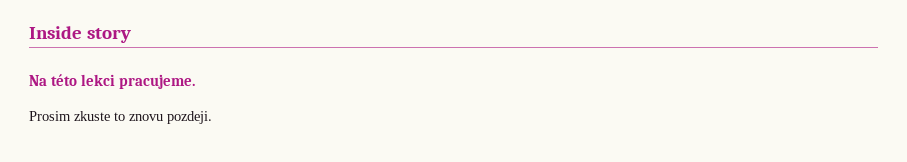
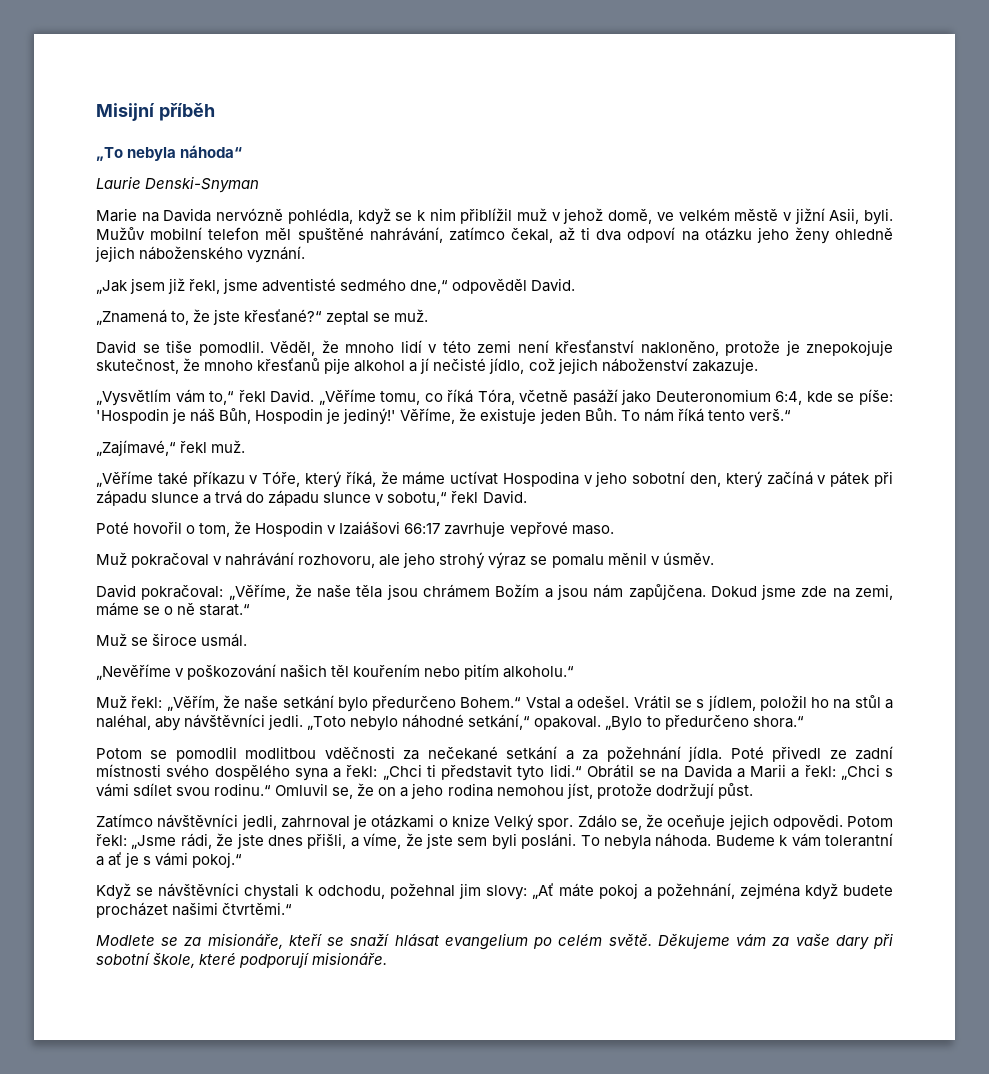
[29,26,132,43] [29,74,196,89] [29,111,212,124] Inside story // Na této lekci pracujeme. // Prosim zkuste to znovu pozdeji. -> [96,103,215,121] [96,145,243,161] [96,176,260,193] [96,208,894,225] [96,227,893,244] [95,246,306,263] [96,278,576,294] [96,309,429,325] [96,340,893,356] [96,358,758,374] [96,389,893,406] [96,408,791,425] [96,440,246,456] [96,471,893,488] [96,490,527,506] [96,521,614,537] [96,552,714,569] [96,584,893,600] [96,602,251,616] [96,633,248,647] [96,664,575,680] [96,695,893,712] [96,714,804,731] [96,746,894,762] [96,764,893,781] [96,783,753,799] [96,814,893,831] [96,833,893,850] [96,852,243,868] [96,883,893,900] [96,902,293,918] [96,933,894,950] [96,952,388,968] Misijní příběh // „To nebyla náhoda“ // Laurie Denski-Snyman // Marie na Davida nervózně pohlédla, když se k nim přiblížil muž v jehož domě, ve velkém městě v jižní Asii, byli. Mužův mobilní telefon měl spuštěné nahrávání, zatímco čekal, až ti dva odpoví na otázku jeho ženy ohledně jejich náboženského vyznání. // „Jak jsem již řekl, jsme adventisté sedmého dne,“ odpověděl David. // „Znamená to, že jste křesťané?“ zeptal se muž. // David se tiše pomodlil. Věděl, že mnoho lidí v této zemi není křesťanství nakloněno, protože je znepokojuje skutečnost, že mnoho křesťanů pije alkohol a jí nečisté jídlo, což jejich náboženství zakazuje. // „Vysvětlím vám to,“ řekl David. „Věříme tomu, co říká Tóra, včetně pasáží jako Deuteronomium 6:4, kde se píše: 'Hospodin je náš Bůh, Hospodin je jediný!' Věříme, že existuje jeden Bůh. To nám říká tento verš.“ // „Zajímavé,“ řekl muž. // „Věříme také příkazu v Tóře, který říká, že máme uctívat Hospodina v jeho sobotní den, který začíná v pátek při západu slunce a trvá do západu slunce v sobotu,“ řekl David. // Poté hovořil o tom, že Hospodin v Izaiášovi 66:17 zavrhuje vepřové maso. // Muž pokračoval v nahrávání rozhovoru, ale jeho strohý výraz se pomalu měnil v úsměv. // David pokračoval: „Věříme, že naše těla jsou chrámem Božím a jsou nám zapůjčena. Dokud jsme zde na zemi, máme se o ně starat.“ // Muž se široce usmál. // „Nevěříme v poškozování našich těl kouřením nebo pitím alkoholu.“ // Muž řekl: „Věřím, že naše setkání bylo předurčeno Bohem.“ Vstal a odešel. Vrátil se s jídlem, položil ho na stůl a naléhal, aby návštěvníci jedli. „Toto nebylo náhodné setkání,“ opakoval. „Bylo to předurčeno shora.“ // Potom se pomodlil modlitbou vděčnosti za nečekané setkání a za požehnání jídla. Poté přivedl ze zadní místnosti svého dospělého syna a řekl: „Chci ti představit tyto lidi.“ Obrátil se na Davida a Marii a řekl: „Chci s vámi sdílet svou rodinu.“ Omluvil se, že on a jeho rodina nemohou jíst, protože dodržují půst. // Zatímco návštěvníci jedli, zahrnoval je otázkami o knize Velký spor. Zdálo se, že oceňuje jejich odpovědi. Potom řekl: „Jsme rádi, že jste dnes přišli, a víme, že jste sem byli posláni. To nebyla náhoda. Budeme k vám tolerantní a ať je s vámi pokoj.“ // Když se návštěvníci chystali k odchodu, požehnal jim slovy: „Ať máte pokoj a požehnání, zejména když budete procházet našimi čtvrtěmi.“ // Modlete se za misionáře, kteří se snaží hlásat evangelium po celém světě. Děkujeme vám za vaše dary při sobotní škole, které podporují misionáře.

